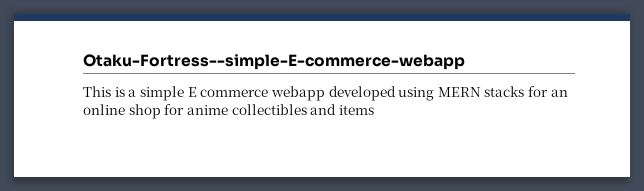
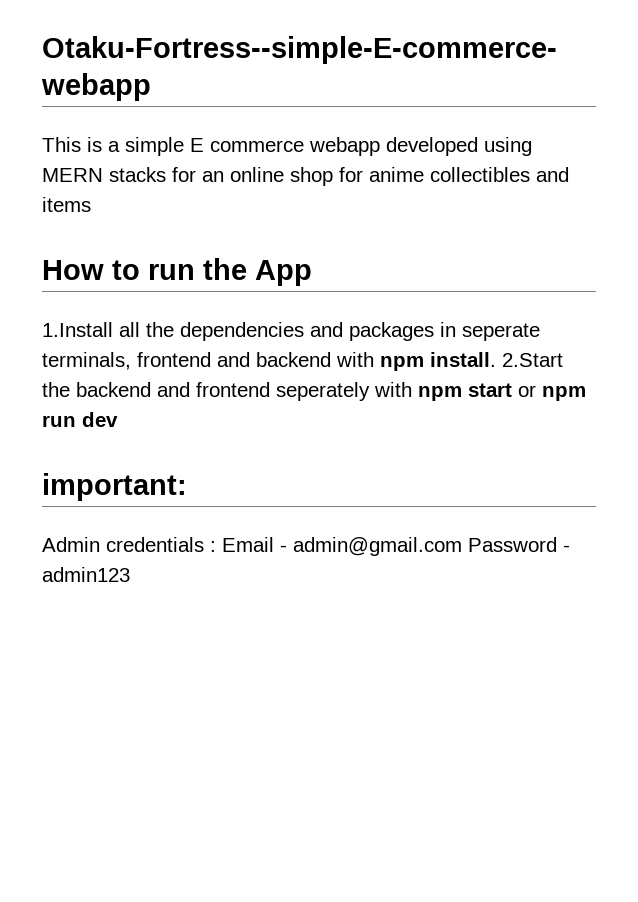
(374, 110) none -> [42,258,312,286] [42,322,540,341] [42,352,563,371] [42,382,586,401] [42,412,118,427] [42,473,187,501] [42,537,570,556] [42,567,130,582] // How to run the App // 1.Install all the dependencies and packages in seperate terminals, frontend and backend with npm install. 2.Start the backend and frontend seperately with npm start or npm run dev // important: // Admin credentials : Email - admin@gmail.com Password - admin123

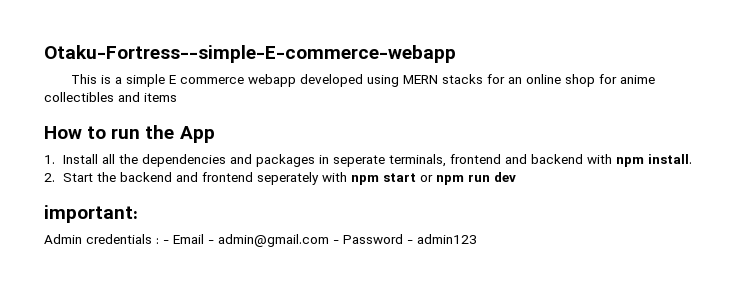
[42,322,113,337] 1.Install -> [44,154,98,164] 1. Install
[502,353,563,367] 2.Start -> [44,173,93,182] // 2. Start
(216, 546) none -> [163,240,169,244] -
(462, 546) none -> [333,240,339,244] -

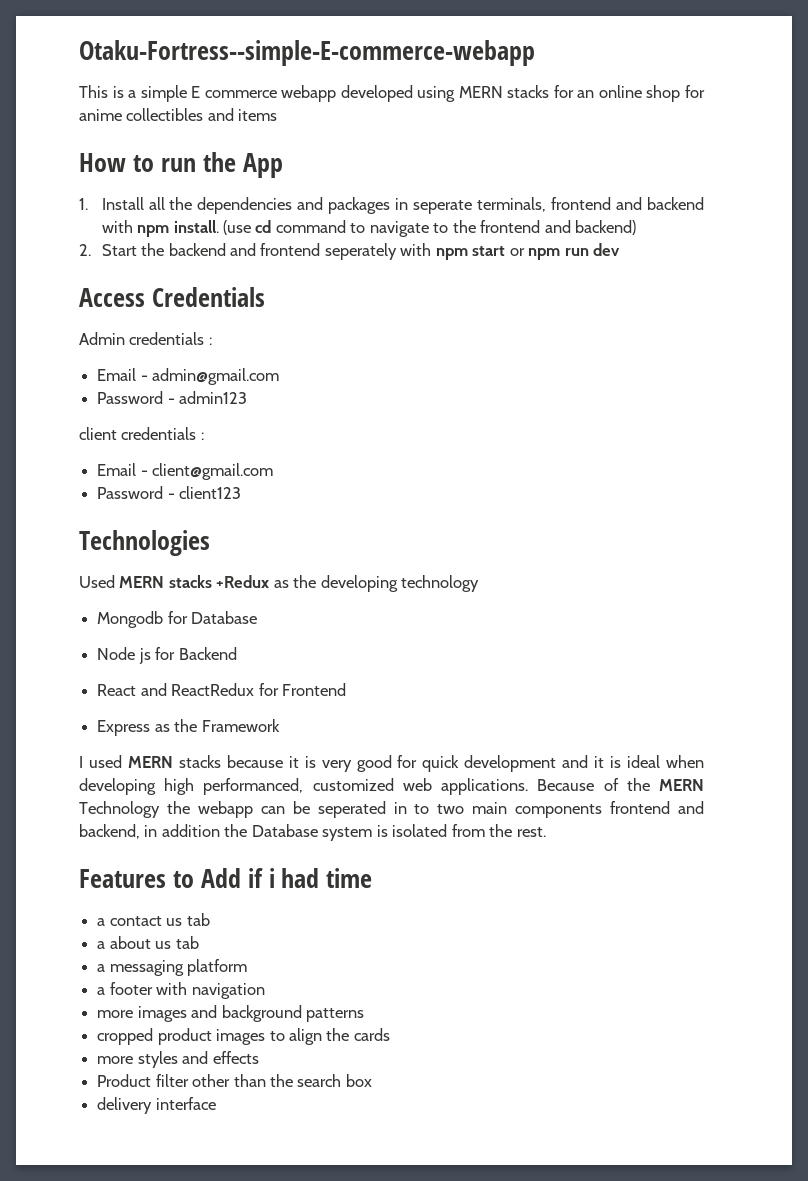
(692, 159) none -> [222,220,637,237] (use cd command to navigate to the frontend and backend)
[44,205,138,223] important: -> [79,287,265,307] Access Credentials
[163,240,169,244] - -> (212, 341) //
[333,240,339,244] - -> (280, 376) //
(477, 239) none -> [79,427,204,440] [97,463,274,480] [97,486,242,499] [79,530,210,556] [79,575,480,592] [97,611,258,628] [97,647,237,664] [97,683,346,696] [97,719,280,736] [79,755,704,772] [79,778,704,795] [79,801,704,818] [79,824,546,841] [79,868,373,888] [97,913,210,926] [97,936,199,949] [97,959,248,976] [97,982,265,999] [97,1005,364,1022] [97,1028,390,1045] [97,1051,259,1068] [97,1074,372,1087] [97,1097,216,1114] // client credentials : // Email - client@gmail.com // Password - client123 // Technologies // Used MERN stacks +Redux as the developing technology // Mongodb for Database // Node js for Backend // React and ReactRedux for Frontend // Express as the Framework // I used MERN stacks because it is very good for quick development and it is ideal when developing high performanced, customized web applications. Because of the MERN Technology the webapp can be seperated in to two main components frontend and backend, in addition the Database system is isolated from the rest. // Features to Add if i had time // a contact us tab // a about us tab // a messaging platform // a footer with navigation // more images and background patterns // cropped product images to align the cards // more styles and effects // Product filter other than the search box // delivery interface

